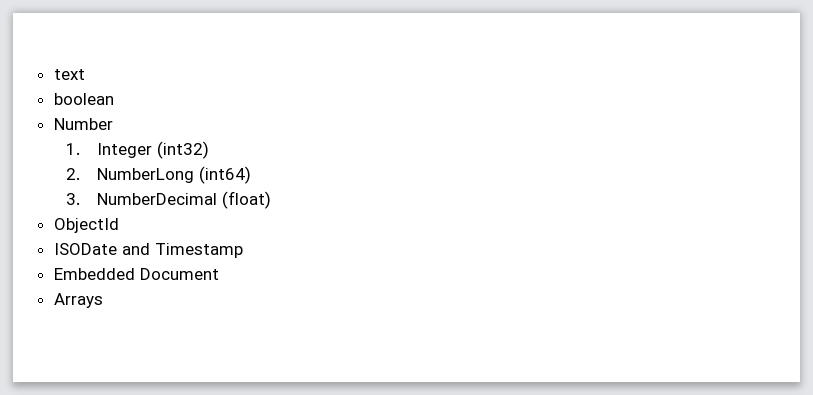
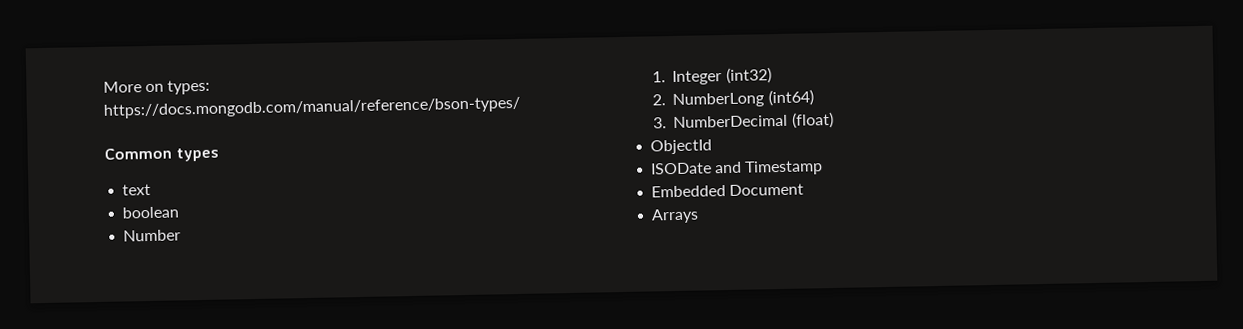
(53, 74) none -> [103,79,211,95] [103,96,520,119] [104,147,219,162] More on types: https://docs.mongodb.com/manual/reference/bson-types/ // Common types //

